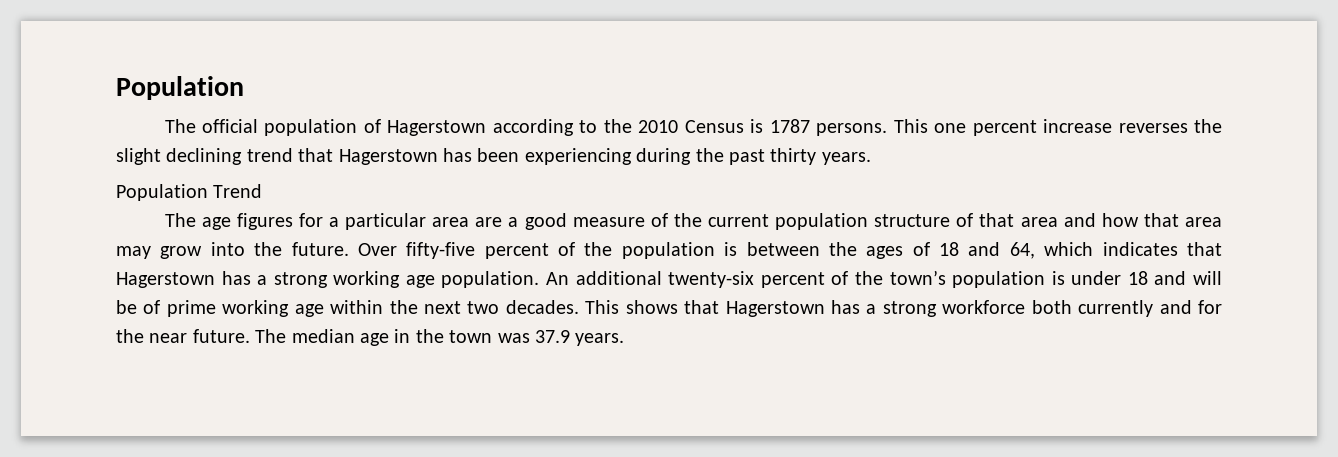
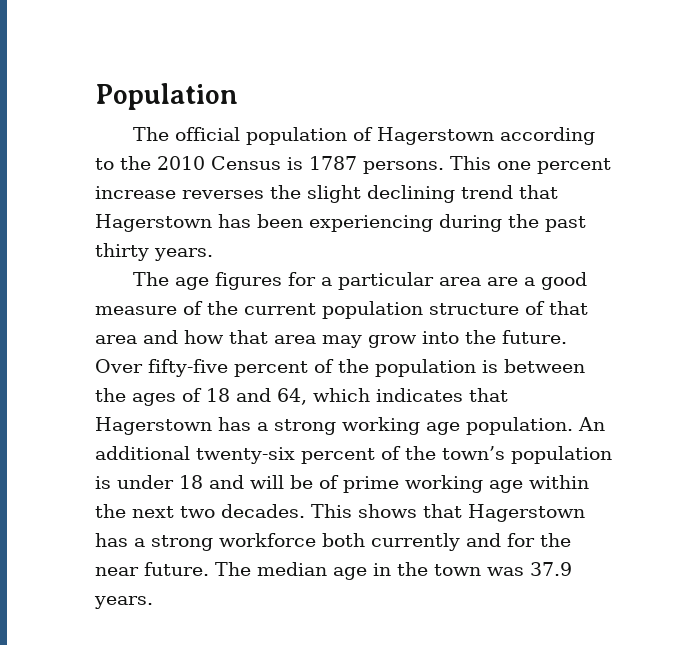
[116,184,263,201] // Population Trend -> (213, 254) none

